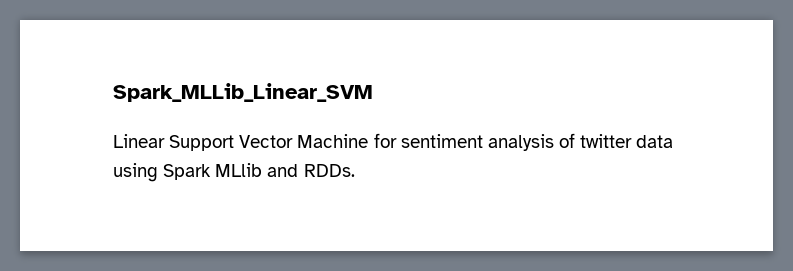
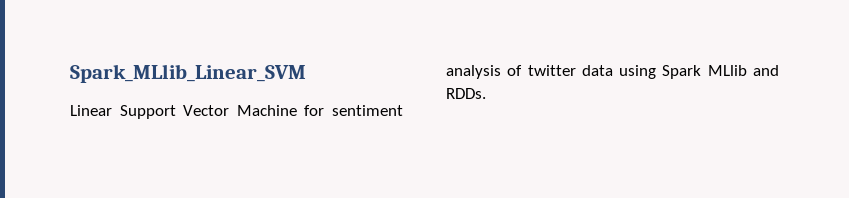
[113,83,373,102] Spark_MLLib_Linear_SVM -> [70,64,306,83] Spark_MLlib_Linear_SVM

